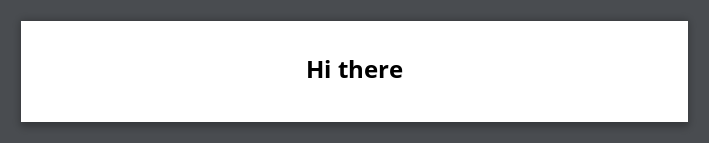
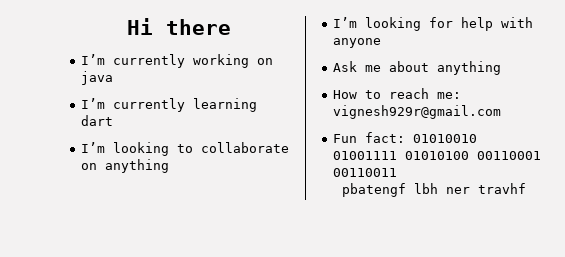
(403, 69) none -> [81,54,274,68] [81,71,114,85] [81,98,258,112] [81,115,114,126] [81,142,290,156] [81,159,170,173] [333,17,534,31] [333,38,382,48] [333,61,502,75] [333,88,462,99] [333,105,502,119] [333,132,478,143] [333,151,542,160] [333,168,398,177] [342,183,527,197] // I’m currently working on java // I’m currently learning dart // I’m looking to collaborate on anything // I’m looking for help with anyone // Ask me about anything // How to reach me: vignesh929r@gmail.com // Fun fact: 01010010 01001111 01010100 00110001 00110011 // pbatengf lbh ner travhf

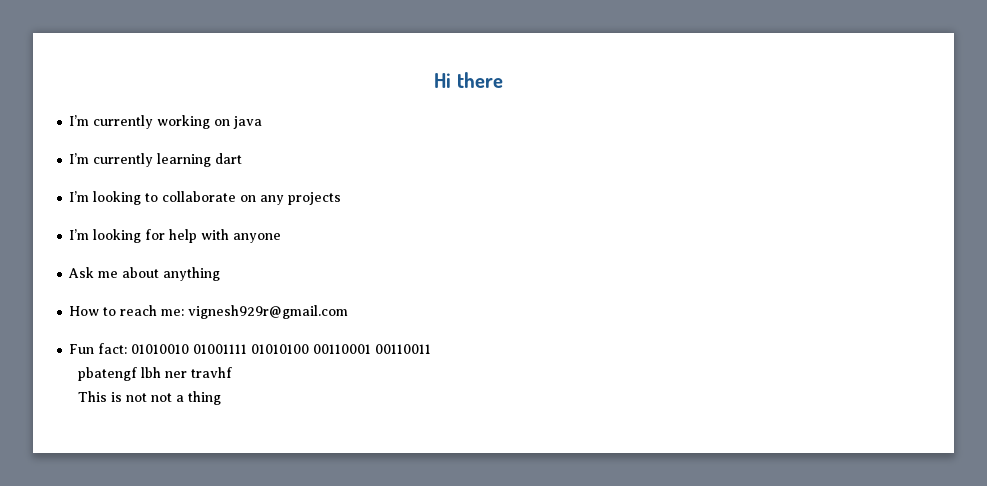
[105,159,170,173] anything -> [260,192,342,205] any projects
(527, 188) none -> [77,391,221,405] // This is not not a thing

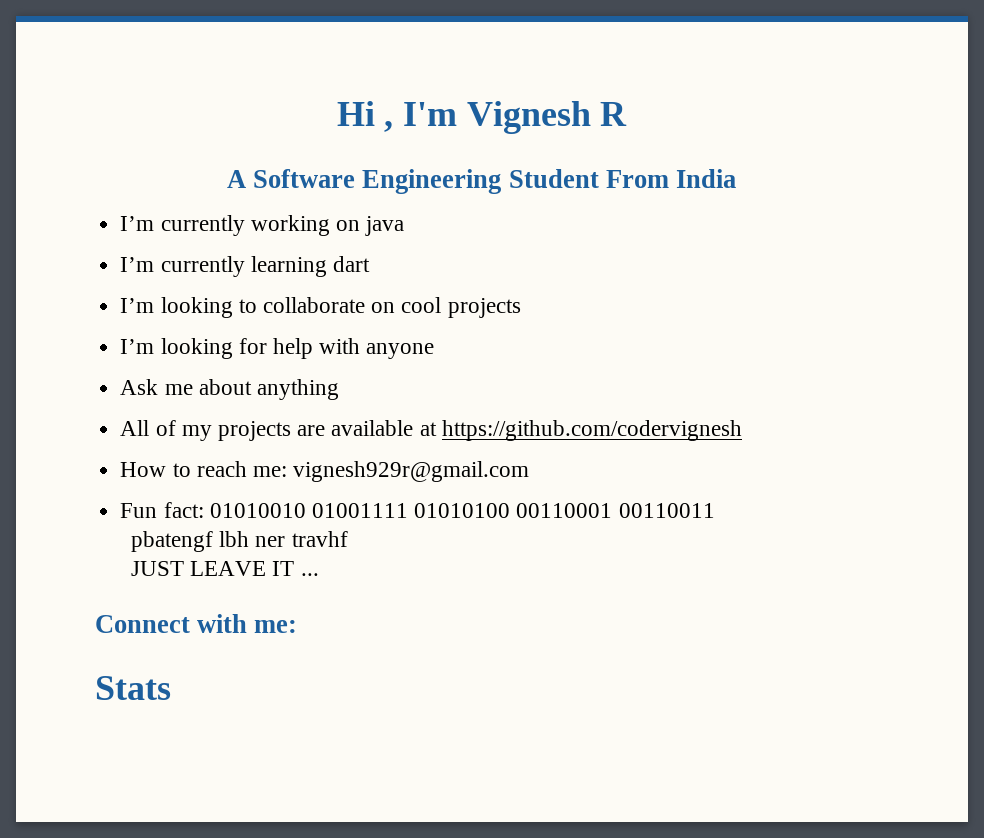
[456,72,503,88] there -> [384,101,628,134] [227,169,736,194] , I'm Vignesh R // A Software Engineering Student From India
[260,195,285,205] any -> [401,297,442,313] cool
(221, 274) none -> [120,420,742,441] // All of my projects are available at https://github.com/codervignesh
[77,391,221,405] This is not not a thing -> [130,561,319,576] [95,614,298,633] [95,676,171,700] JUST LEAVE IT ... // Connect with me: // Stats

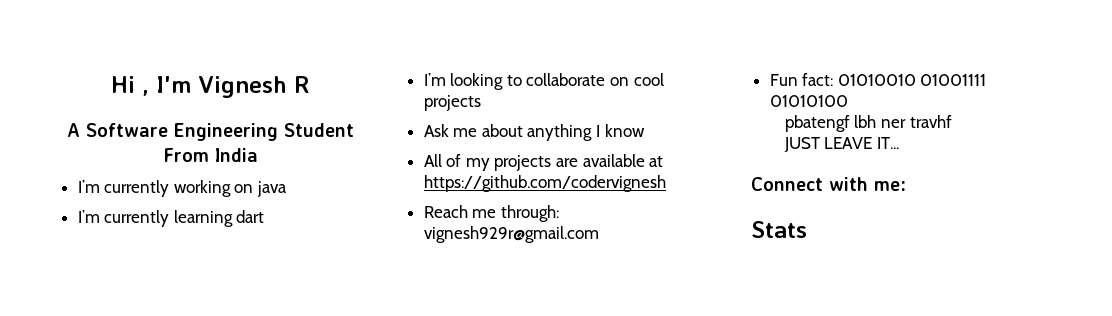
[120,338,435,359] // I’m looking for help with anyone -> (481, 103) none
(339, 389) none -> [596,124,645,137] I know
[120,461,287,477] How to reach me: -> [423,205,559,222] Reach me through:
[516,503,715,518] 00110001 00110011 -> (848, 101) none
[272,561,319,576] IT ... -> [876,137,899,149] IT...

